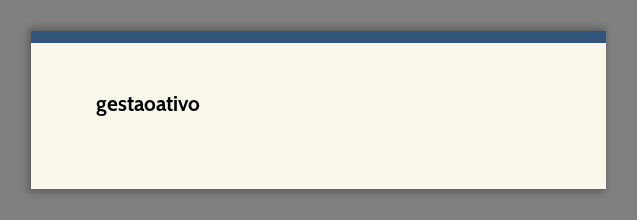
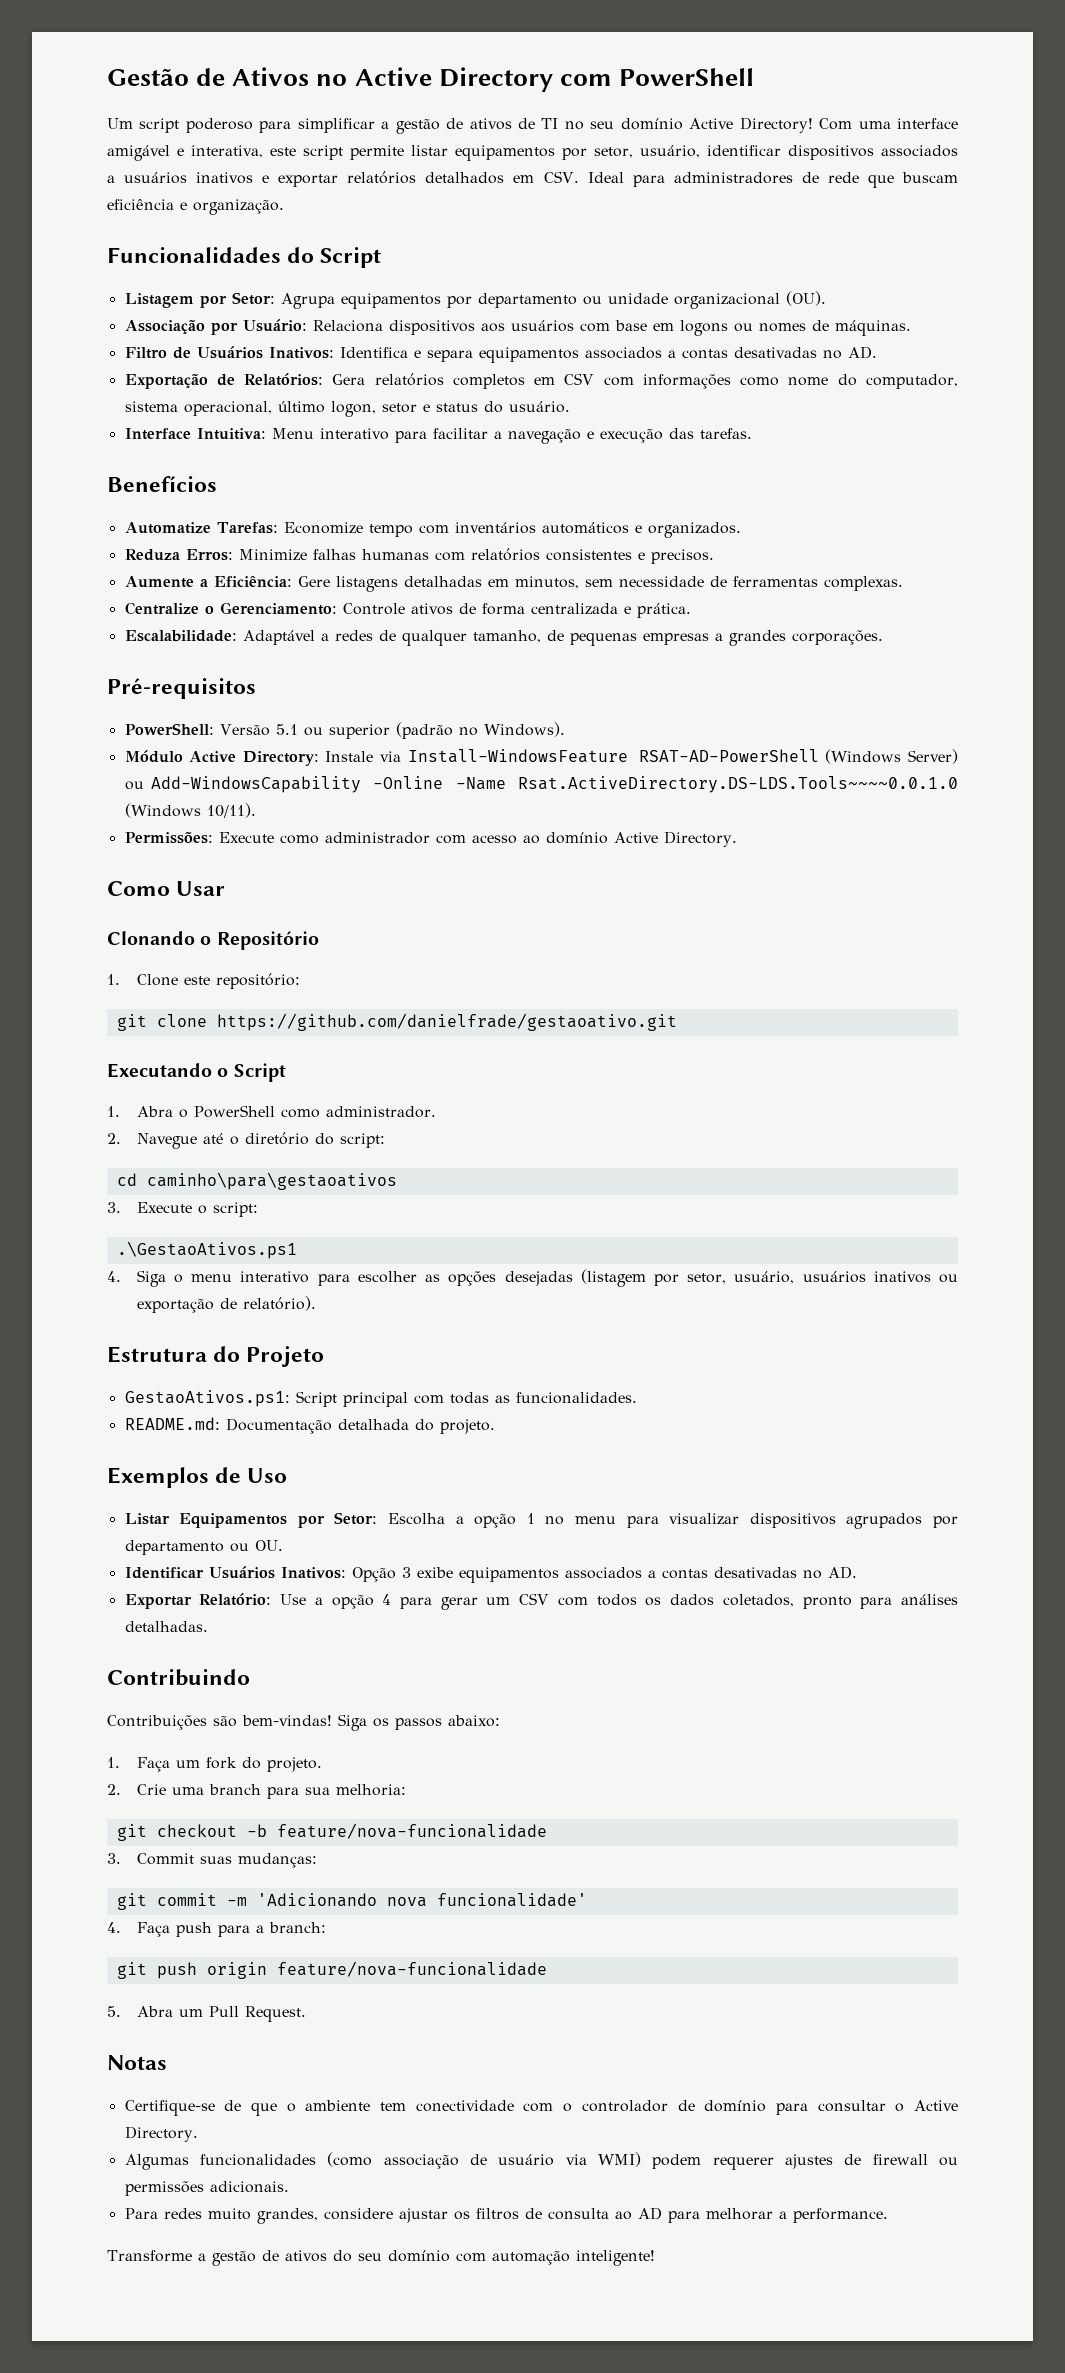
[96,96,200,116] gestaoativo -> [107,67,755,92] [107,117,959,134] [107,145,958,161] [107,171,959,188] [107,199,284,215] [107,247,382,268] [124,291,826,309] [124,319,911,336] [124,346,877,363] [124,373,958,389] [124,401,570,417] [124,428,752,444] [107,476,217,492] [124,522,741,538] [124,548,714,564] [124,576,903,592] [124,602,691,618] [124,630,883,646] [107,678,256,699] [124,722,565,739] [124,749,958,766] [124,776,958,793] [124,803,256,818] [124,831,737,847] [107,881,226,896] [107,931,319,950] [107,973,300,989] [116,1013,677,1031] [107,1063,286,1082] [107,1105,436,1118] [107,1132,385,1149] [116,1172,397,1190] [107,1202,258,1217] [116,1241,297,1259] [107,1269,959,1287] [136,1296,316,1313] [107,1346,325,1367] [124,1390,637,1407] [124,1417,495,1434] [107,1467,288,1488] [124,1512,959,1529] [124,1540,283,1555] [124,1566,857,1583] [124,1593,959,1610] [124,1621,208,1632] [107,1669,250,1686] [107,1714,500,1731] [107,1757,322,1772] [107,1784,406,1799] [116,1823,547,1841] [107,1853,317,1868] [116,1893,587,1910] [107,1922,326,1937] [116,1961,547,1979] [107,2006,306,2022] [107,2055,167,2070] [124,2100,959,2116] [124,2126,198,2142] [124,2152,958,2170] [124,2181,289,2196] [124,2207,888,2224] [107,2250,655,2266] Gestão de Ativos no Active Directory com PowerShell // Um script poderoso para simplificar a gestão de ativos de TI no seu domínio Active Directory! Com uma interface amigável e interativa, este script permite listar equipamentos por setor, usuário, identificar dispositivos associados a usuários inativos e exportar relatórios detalhados em CSV. Ideal para administradores de rede que buscam eficiência e organização. // Funcionalidades do Script // Listagem por Setor: Agrupa equipamentos por departamento ou unidade organizacional (OU). // Associação por Usuário: Relaciona dispositivos aos usuários com base em logons ou nomes de máquinas. // Filtro de Usuários Inativos: Identifica e separa equipamentos associados a contas desativadas no AD. // Exportação de Relatórios: Gera relatórios completos em CSV com informações como nome do computador, sistema operacional, último logon, setor e status do usuário. // Interface Intuitiva: Menu interativo para facilitar a navegação e execução das tarefas. // Benefícios // Automatize Tarefas: Economize tempo com inventários automáticos e organizados. // Reduza Erros: Minimize falhas humanas com relatórios consistentes e precisos. // Aumente a Eficiência: Gere listagens detalhadas em minutos, sem necessidade de ferramentas complexas. // Centralize o Gerenciamento: Controle ativos de forma centralizada e prática. // Escalabilidade: Adaptável a redes de qualquer tamanho, de pequenas empresas a grandes corporações. // Pré-requisitos // PowerShell: Versão 5.1 ou superior (padrão no Windows). // Módulo Active Directory: Instale via Install-WindowsFeature RSAT-AD-PowerShell (Windows Server) ou Add-WindowsCapability -Online -Name Rsat.ActiveDirectory.DS-LDS.Tools~~~~0.0.1.0 (Windows 10/11). // Permissões: Execute como administrador com acesso ao domínio Active Directory. // Como Usar // Clonando o Repositório // 1. Clone este repositório: // git clone https://github.com/danielfrade/gestaoativo.git // Executando o Script // 1. Abra o PowerShell como administrador. // 2. Navegue até o diretório do script: // cd caminho\para\gestaoativos // 3. Execute o script: // .\GestaoAtivos.ps1 // 4. Siga o menu interativo para escolher as opções desejadas (listagem por setor, usuário, usuários inativos ou exportação de relatório). // Estrutura do Projeto // GestaoAtivos.ps1: Script principal com todas as funcionalidades. // README.md: Documentação detalhada do projeto. // Exemplos de Uso // Listar Equipamentos por Setor: Escolha a opção 1 no menu para visualizar dispositivos agrupados por departamento ou OU. // Identificar Usuários Inativos: Opção 3 exibe equipamentos associados a contas desativadas no AD. // Exportar Relatório: Use a opção 4 para gerar um CSV com todos os dados coletados, pronto para análises detalhadas. // Contribuindo // Contribuições são bem-vindas! Siga os passos abaixo: // 1. Faça um fork do projeto. // 2. Crie uma branch para sua melhoria: // git checkout -b feature/nova-funcionalidade // 3. Commit suas mudanças: // git commit -m 'Adicionando nova funcionalidade' // 4. Faça push para a branch: // git push origin feature/nova-funcionalidade // 5. Abra um Pull Request. // Notas // Certifique-se de que o ambiente tem conectividade com o controlador de domínio para consultar o Active Directory. // Algumas funcionalidades (como associação de usuário via WMI) podem requerer ajustes de firewall ou permissões adicionais. // Para redes muito grandes, considere ajustar os filtros de consulta ao AD para melhorar a performance. // Transforme a gestão de ativos do seu domínio com automação inteligente!

